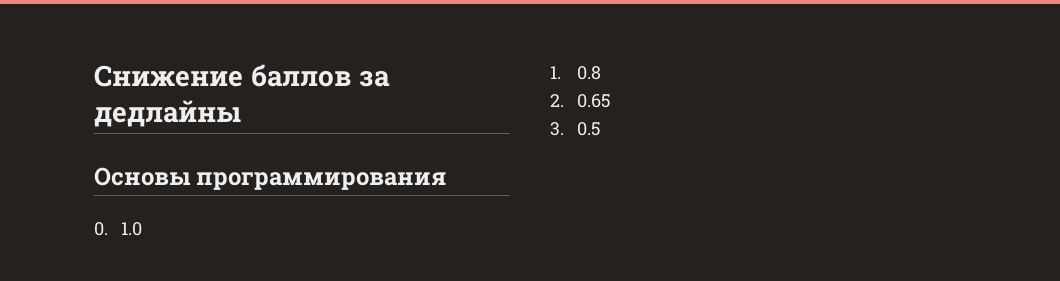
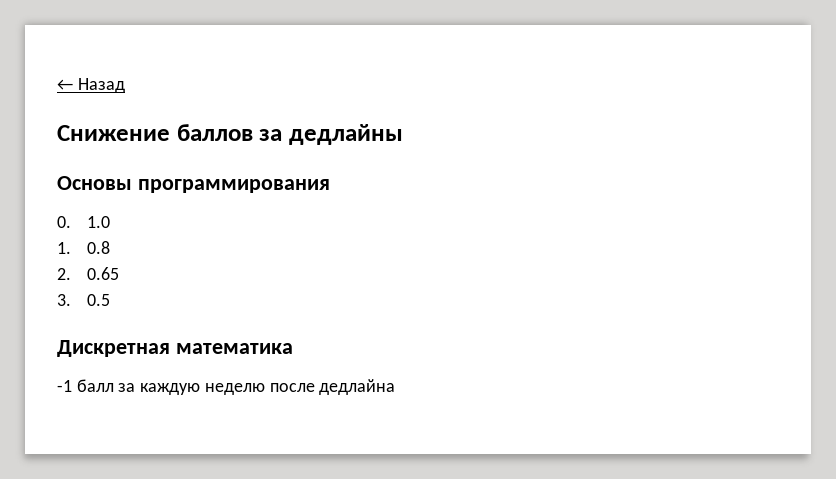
(94, 76) none -> [57,78,125,93] ← Назад //
(602, 129) none -> [57,340,293,357] [57,379,396,395] // Дискретная математика // -1 балл за каждую неделю после дедлайна

